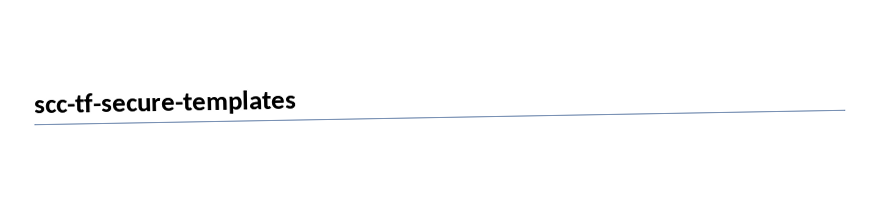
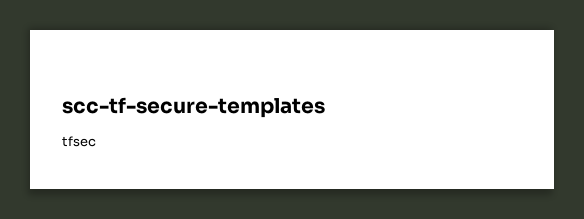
(297, 103) none -> [62,136,96,147] // tfsec

